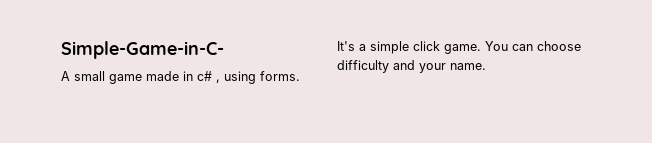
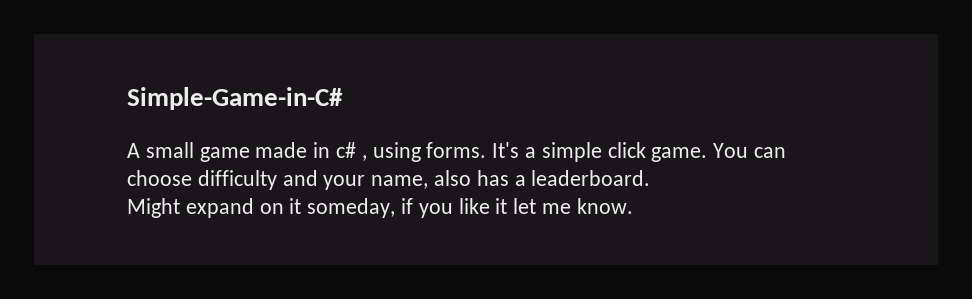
[61,41,224,59] Simple-Game-in-C- -> [127,87,343,110] Simple-Game-in-C#
[450,63,486,70] name. -> [371,170,651,189] [127,198,633,218] name, also has a leaderboard. // Might expand on it someday, if you like it let me know.

